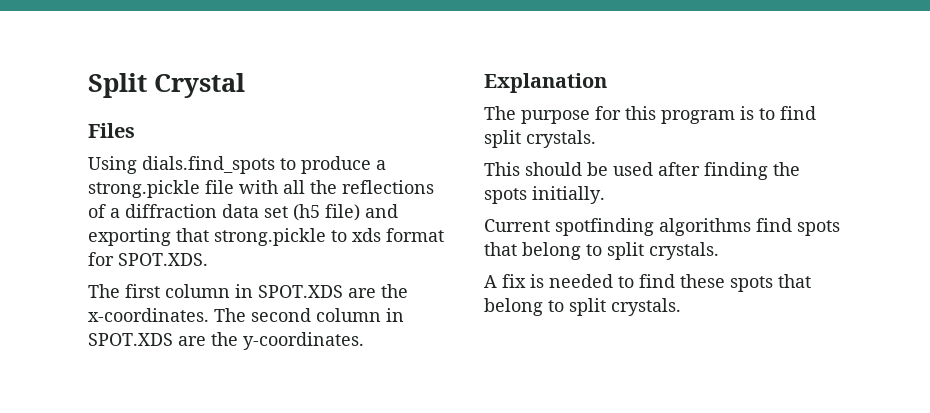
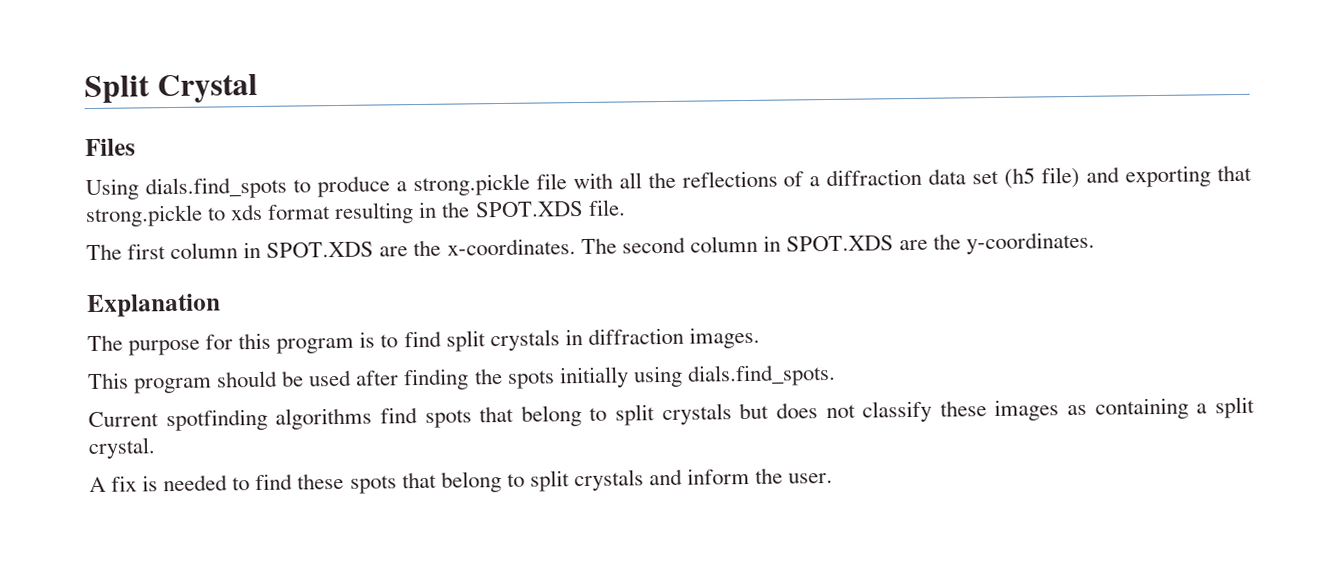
[88,252,208,266] for SPOT.XDS. -> [334,199,626,225] resulting in the SPOT.XDS file.
[526,130,596,148] crystals. -> [489,326,760,352] crystals in diffraction images.
(520, 169) none -> [134,377,213,394] program
[532,186,605,204] initially. -> [558,363,836,389] initially using dials.find_spots.
[649,242,719,260] crystals. -> [661,396,1255,426] [88,437,156,460] crystals but does not classify these images as containing a split crystal.
[611,298,681,316] crystals. -> [573,467,834,492] crystals and inform the user.

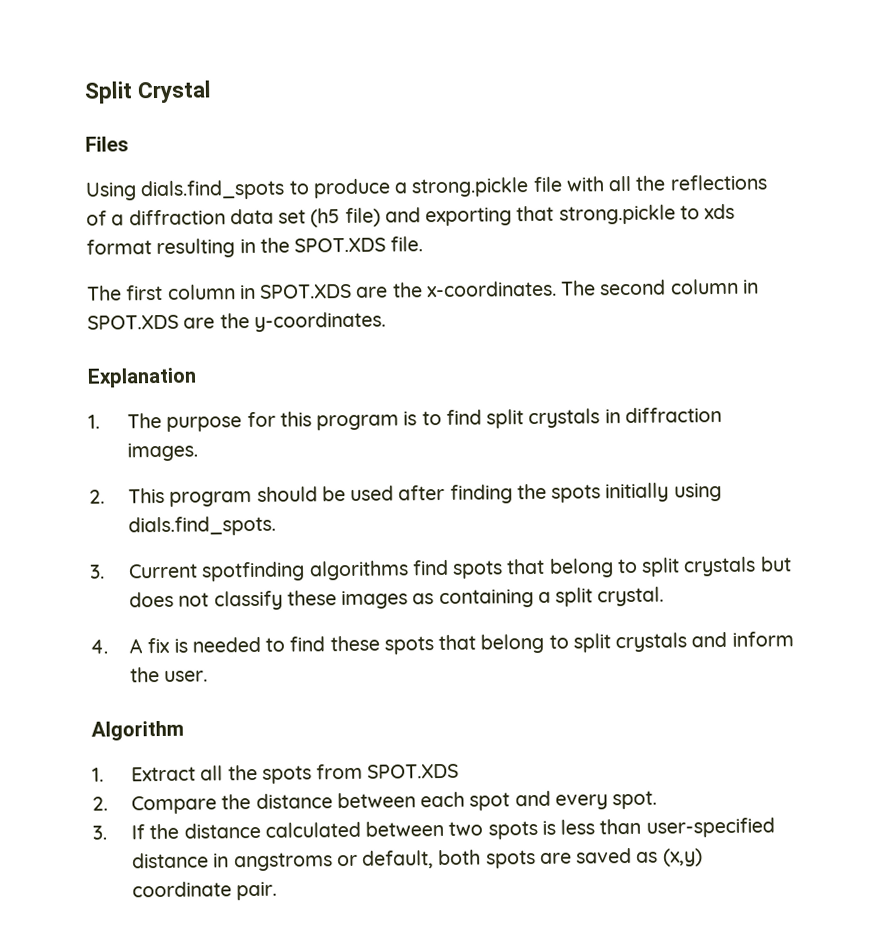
(221, 305) none -> [88,414,100,429] 1.
(760, 337) none -> [89,489,105,504] 2.
(836, 375) none -> [89,564,105,579] 3.
(156, 448) none -> [90,639,108,654] 4.
(834, 478) none -> [91,720,184,741] [92,763,460,784] [92,790,658,815] [92,817,775,840] [131,847,703,872] [131,881,278,901] // Algorithm // 1. Extract all the spots from SPOT.XDS // 2. Compare the distance between each spot and every spot. // 3. If the distance calculated between two spots is less than user-specified distance in angstroms or default, both spots are saved as (x,y) coordinate pair.

